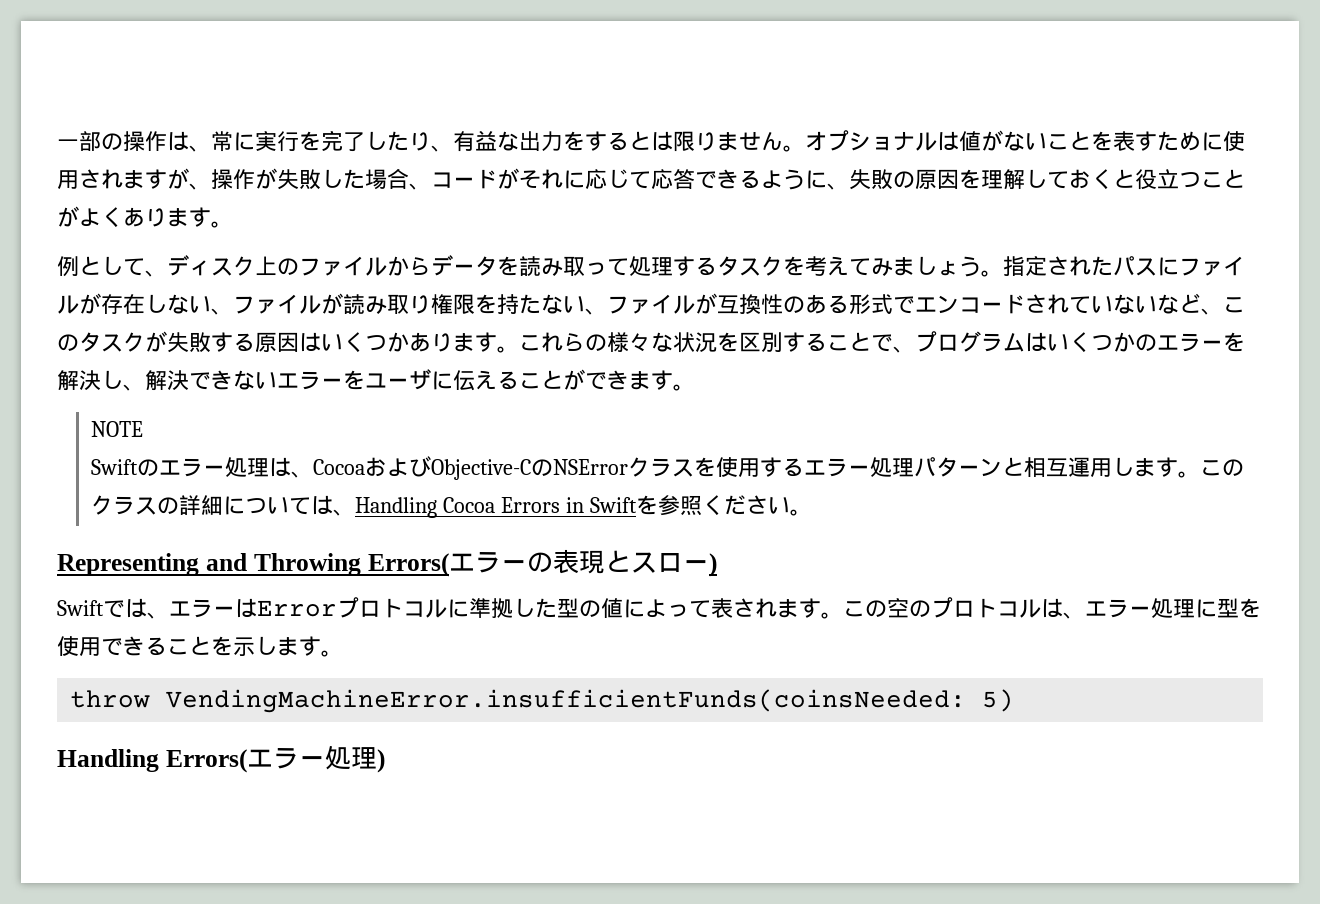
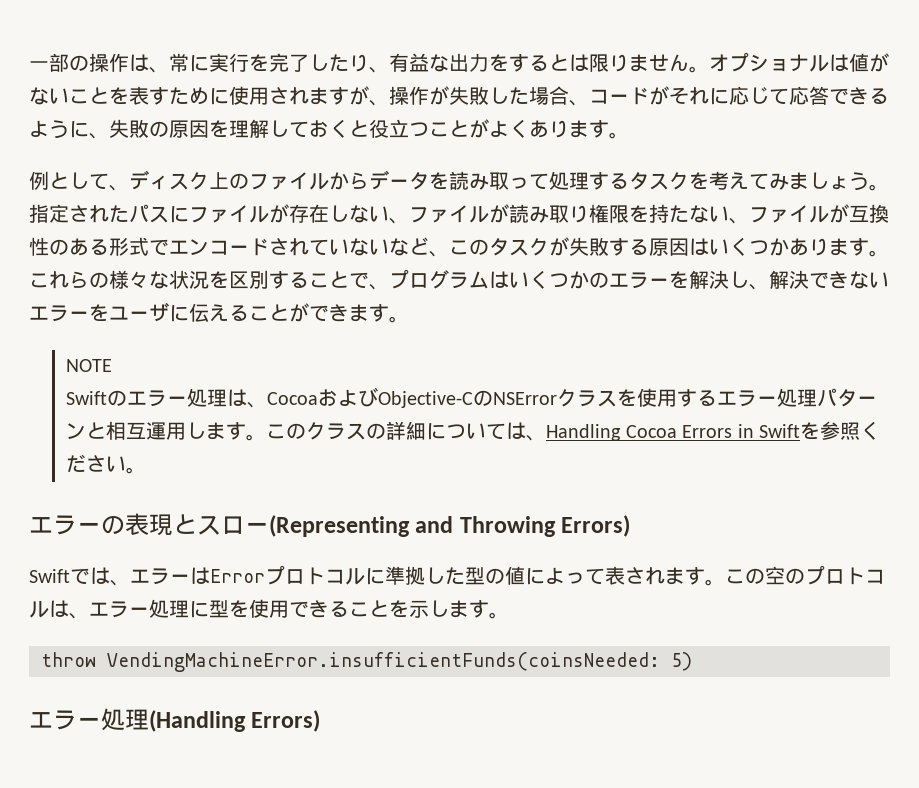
[57,553,449,577] Representing and Throwing Errors( -> (147, 470) none
[708,553,717,577] ) -> [269,515,631,537] (Representing and Throwing Errors)
[57,745,385,773] Handling Errors(エラー処理) -> [29,708,321,732] エラー処理(Handling Errors)

